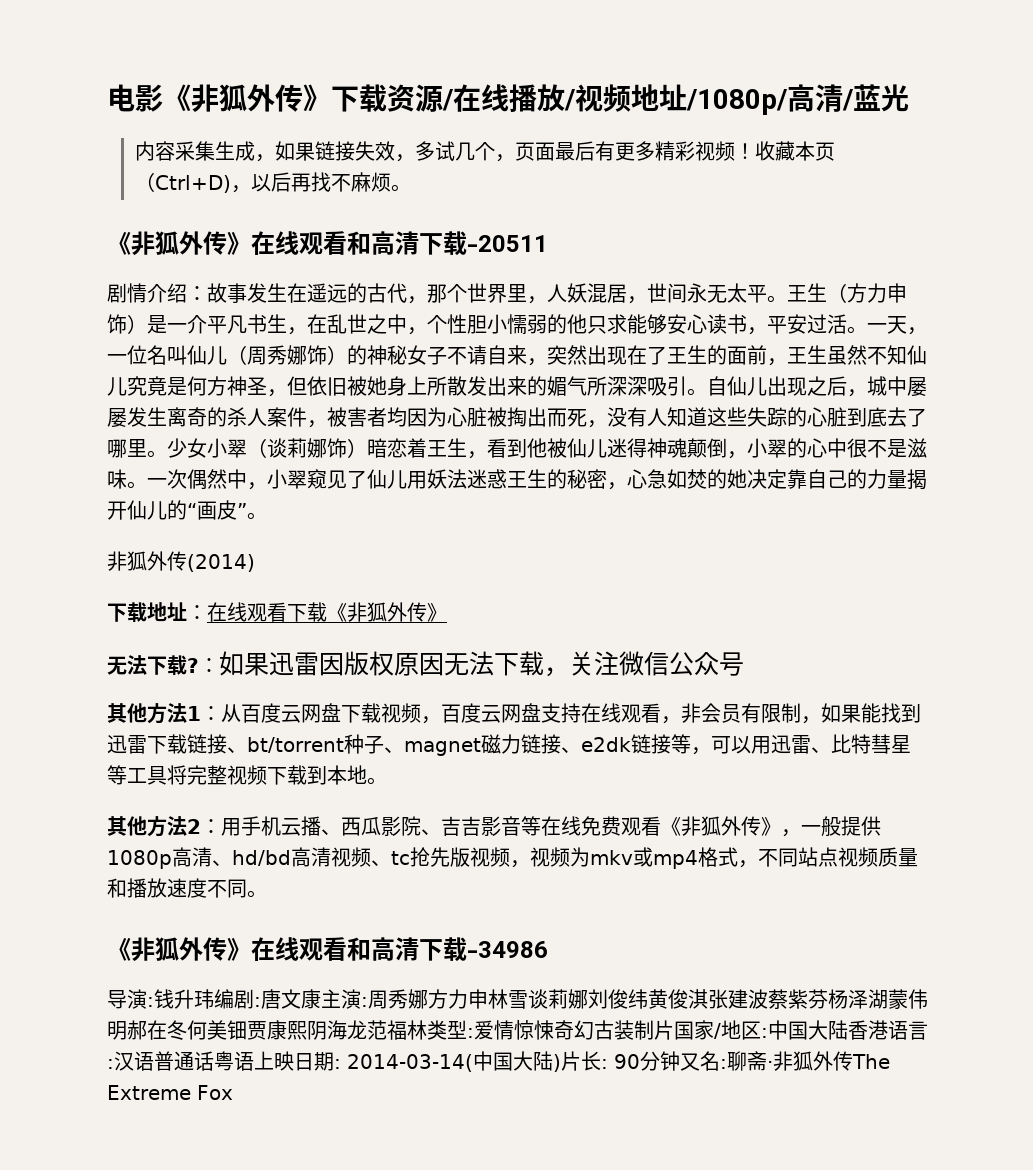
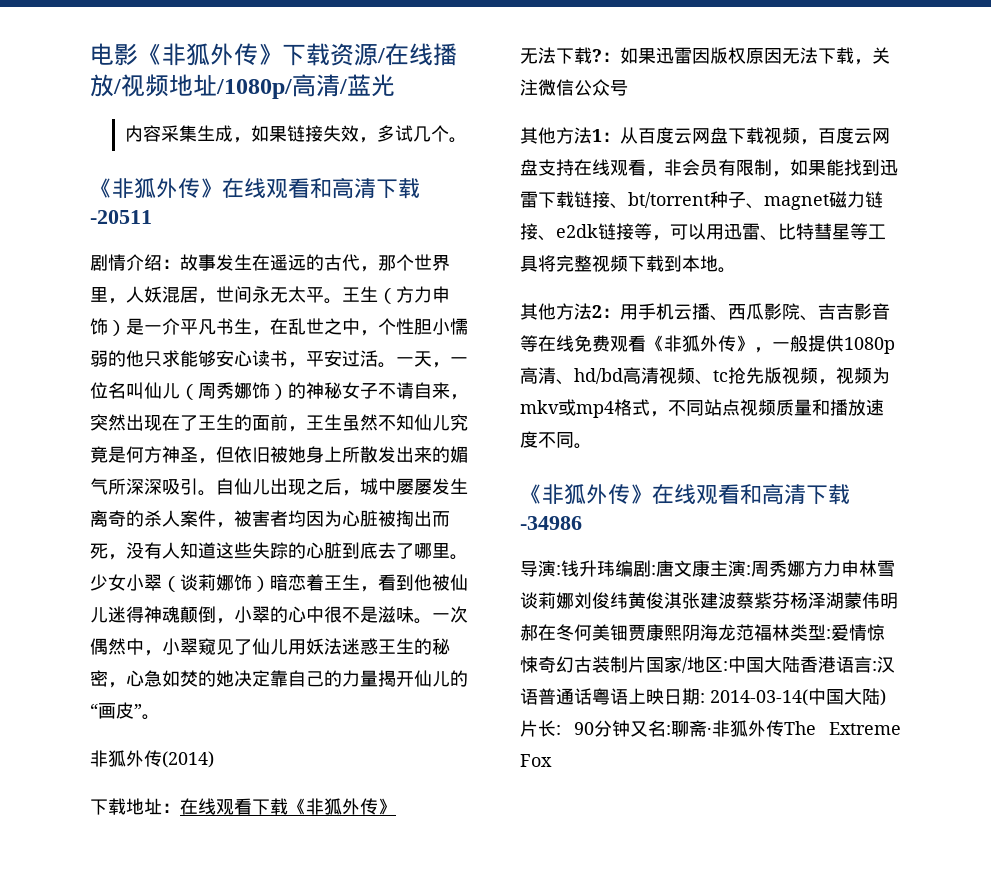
[494,141,835,162] [134,172,391,193] ，页面最后有更多精彩视频！收藏本页（Ctrl+D)，以后再找不麻烦 -> (450, 133) none

